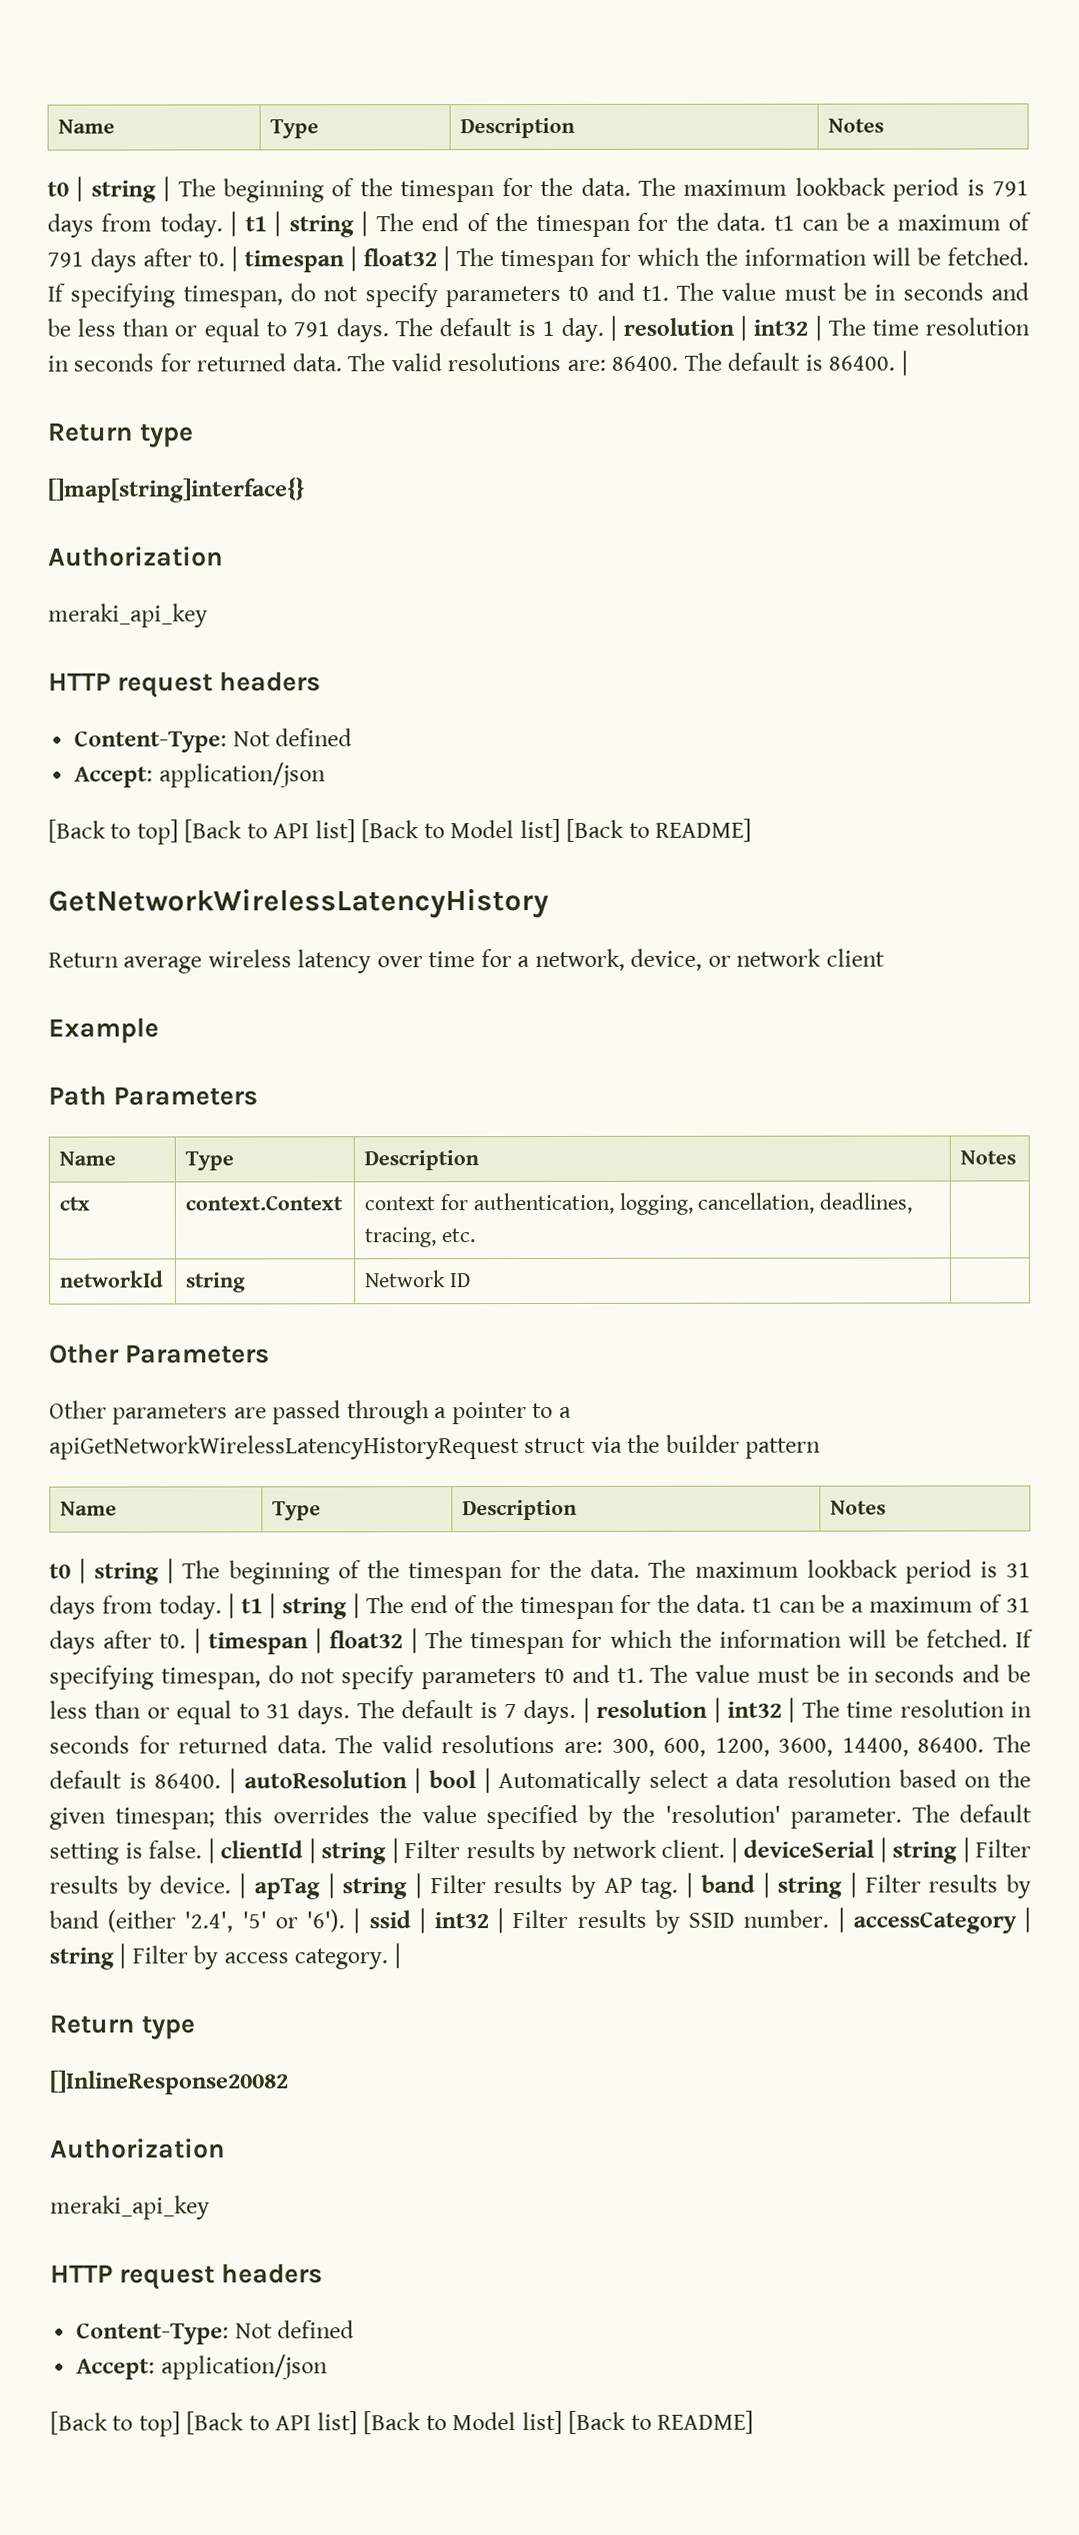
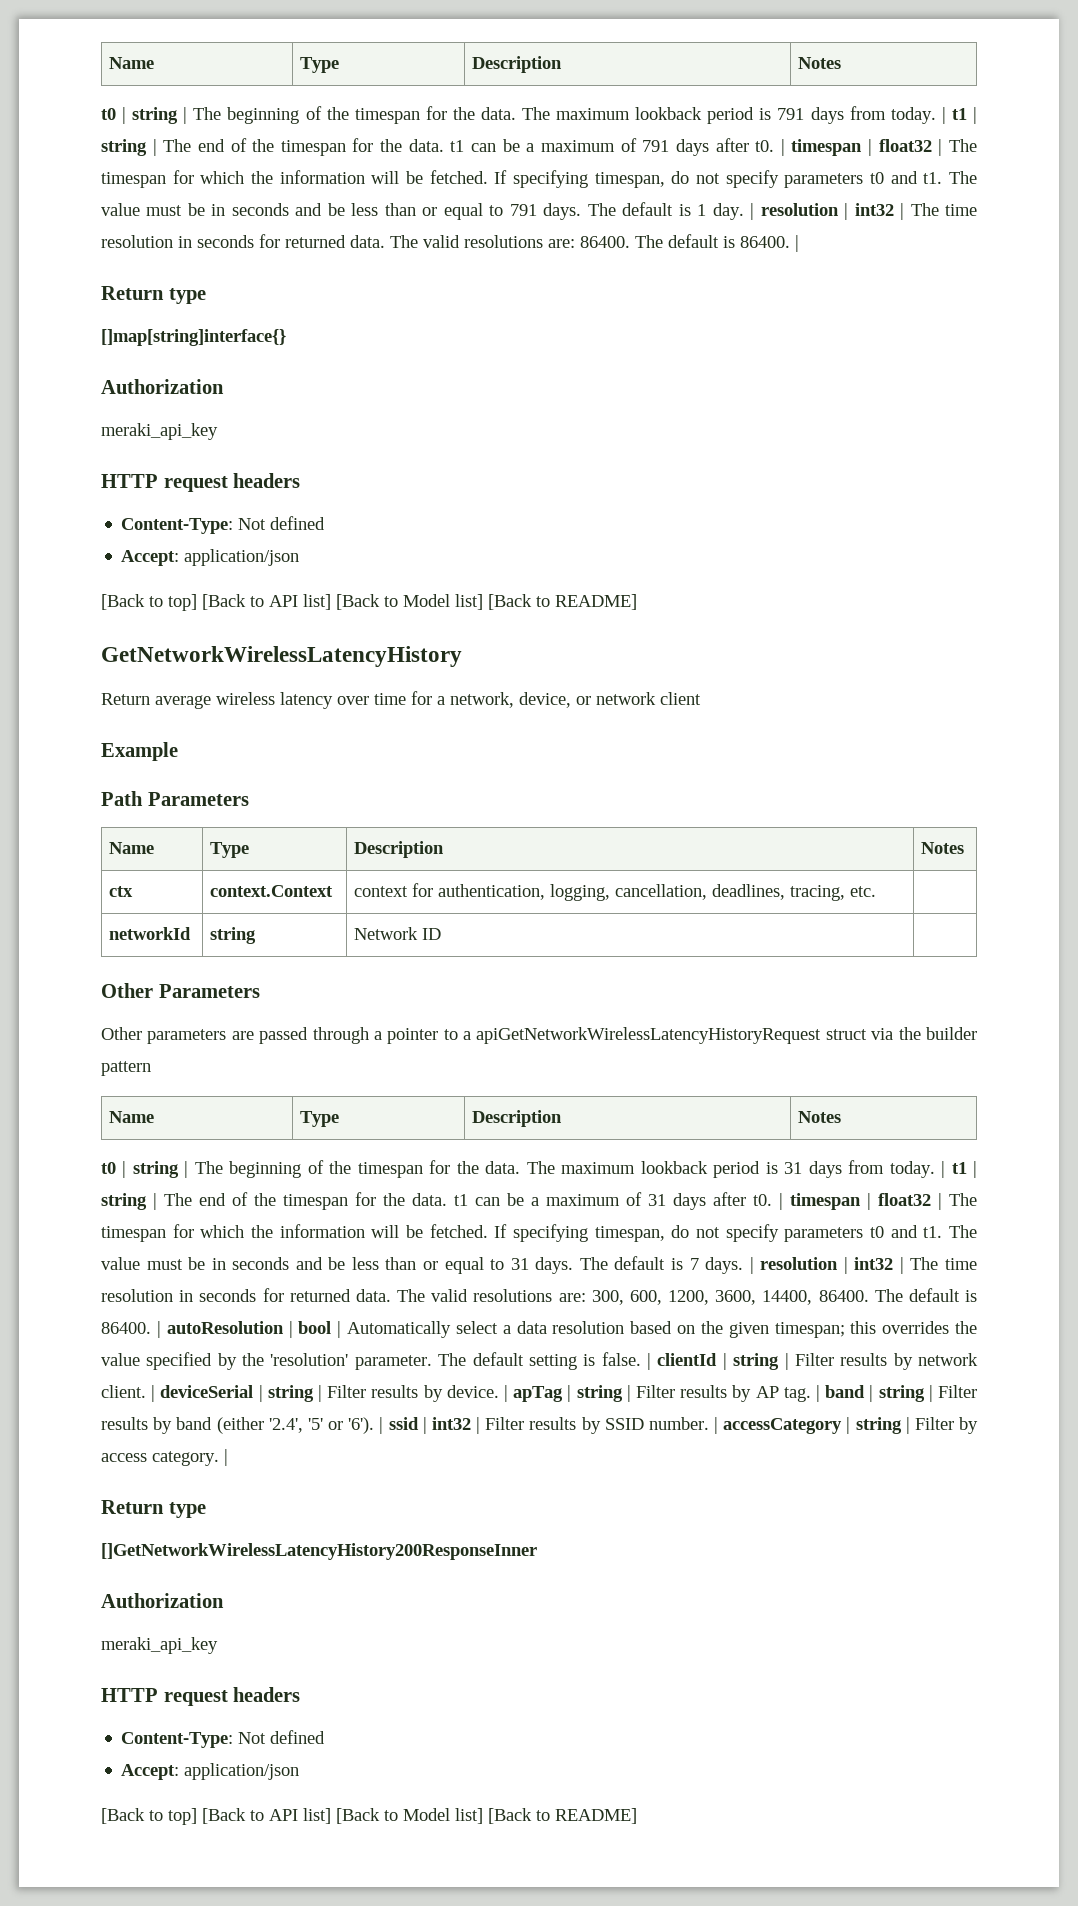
[49,2070,289,2095] []InlineResponse20082 -> [101,1543,537,1560] []GetNetworkWirelessLatencyHistory200ResponseInner

